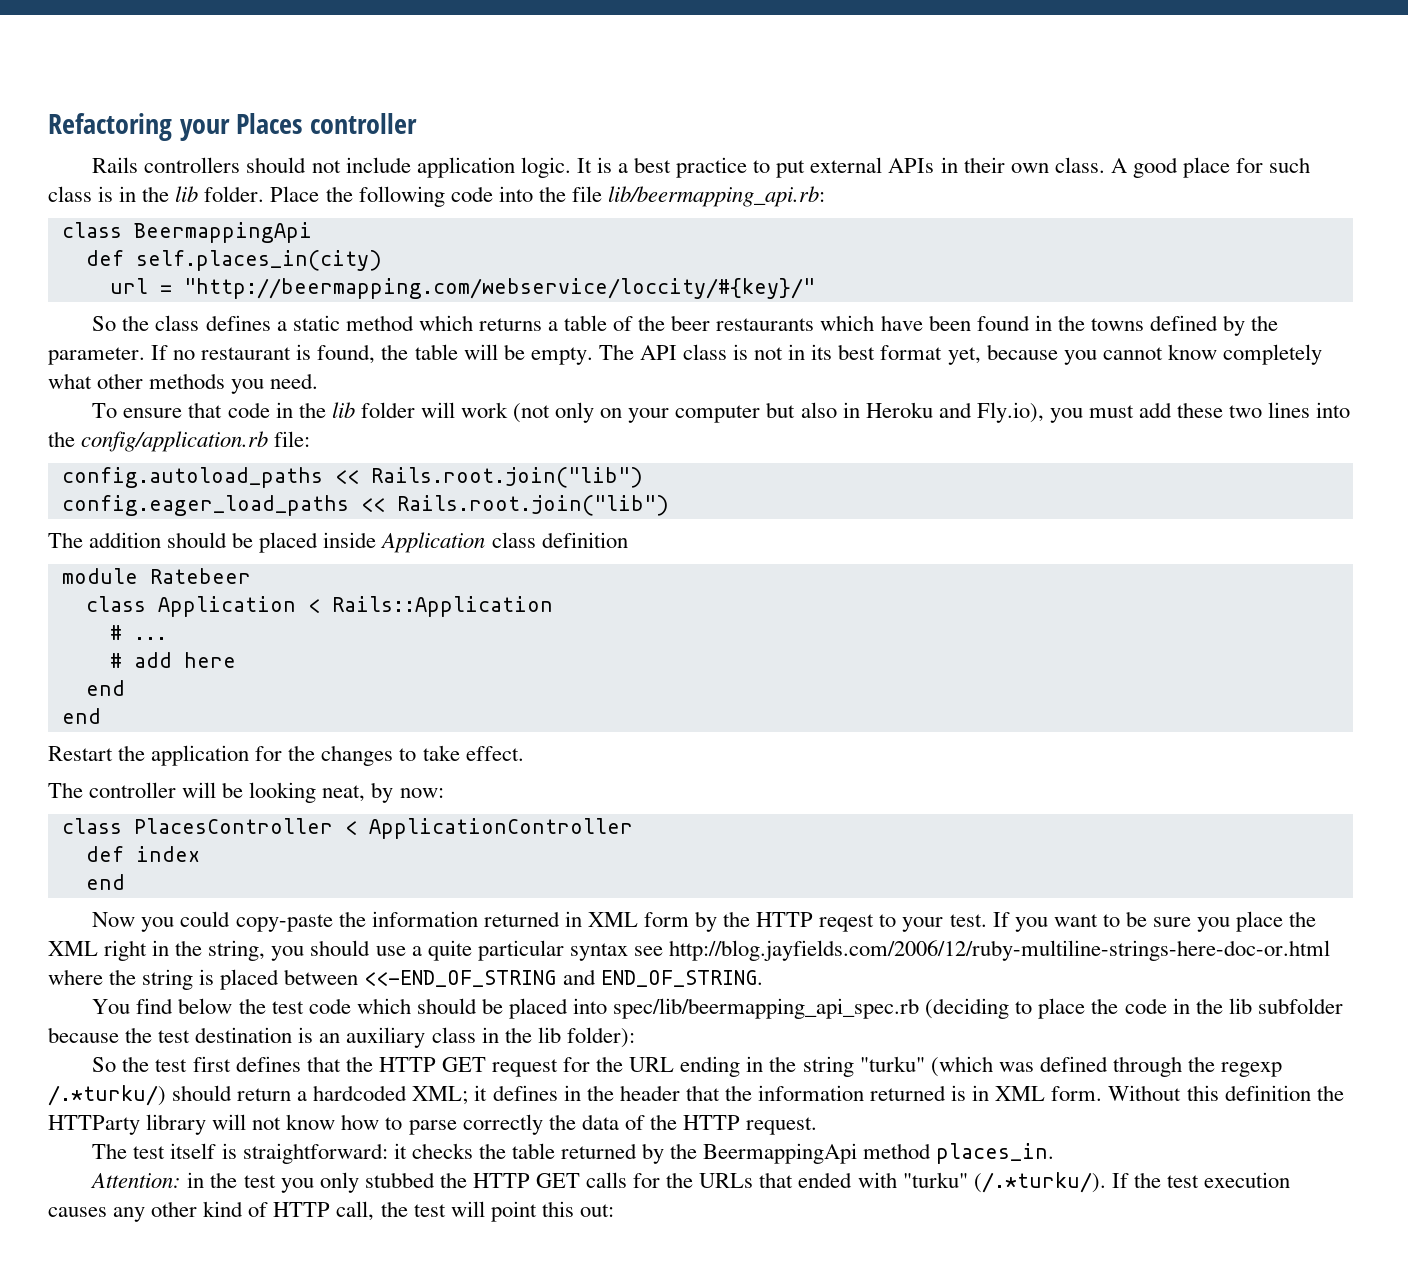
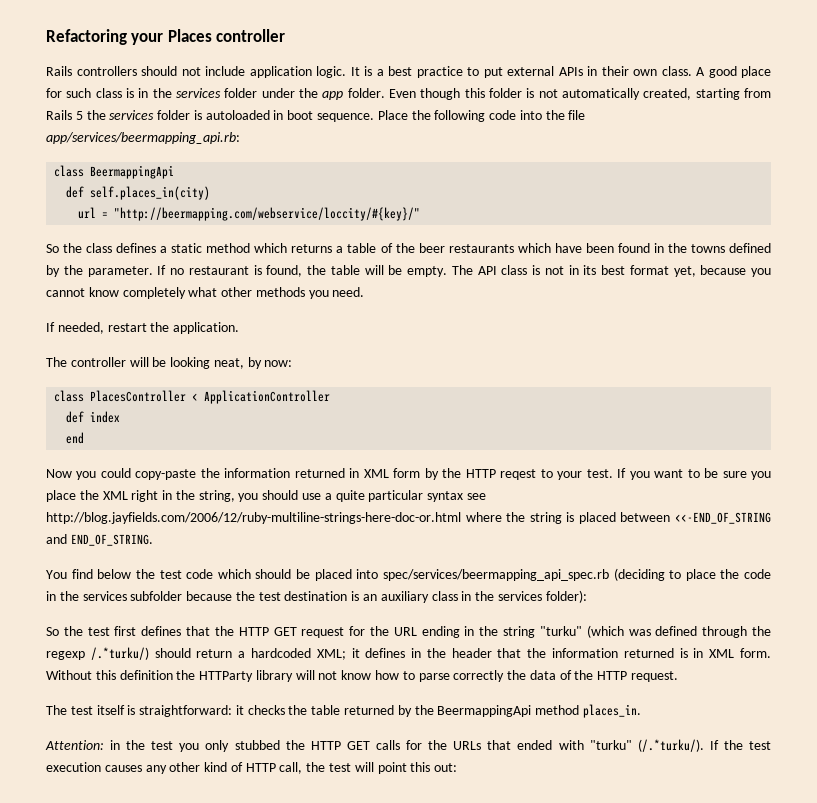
[175,186,265,202] lib folder. -> [176,88,771,100] [46,110,375,122] services folder under the app folder. Even though this folder is not automatically created, starting from Rails 5 the services folder is autoloaded in boot sequence.
[607,186,825,207] lib/beermapping_api.rb: -> [46,132,240,144] app/services/beermapping_api.rb:
[92,402,1351,423] [48,431,311,452] [61,467,643,488] [61,495,669,516] [48,532,628,553] [61,568,251,584] [85,596,553,617] [109,625,167,640] [109,652,236,668] [85,680,125,696] [61,708,101,724] [48,745,524,766] To ensure that code in the lib folder will work (not only on your computer but also in Heroku and Fly.io), you must add these two lines into the config/application.rb file: // config.autoload_paths << Rails.root.join("lib") // config.eager_load_paths << Rails.root.join("lib") // The addition should be placed inside Application class definition // module Ratebeer // class Application < Rails::Application // # ... // # add here // end // end // Restart the application for the changes to take effect. -> [46,322,240,334] If needed, restart the application.
[613,998,920,1019] spec/lib/beermapping_api_spec.rb -> [382,569,609,581] spec/services/beermapping_api_spec.rb
[1228,998,1252,1014] lib -> [82,591,127,601] services
[537,1027,561,1043] lib -> [497,591,542,601] services

